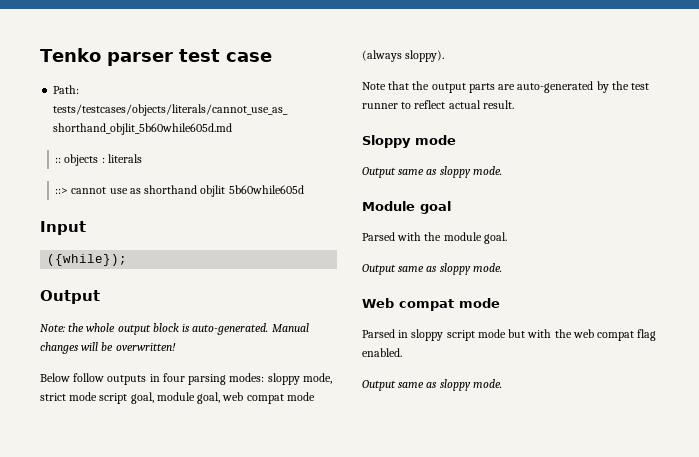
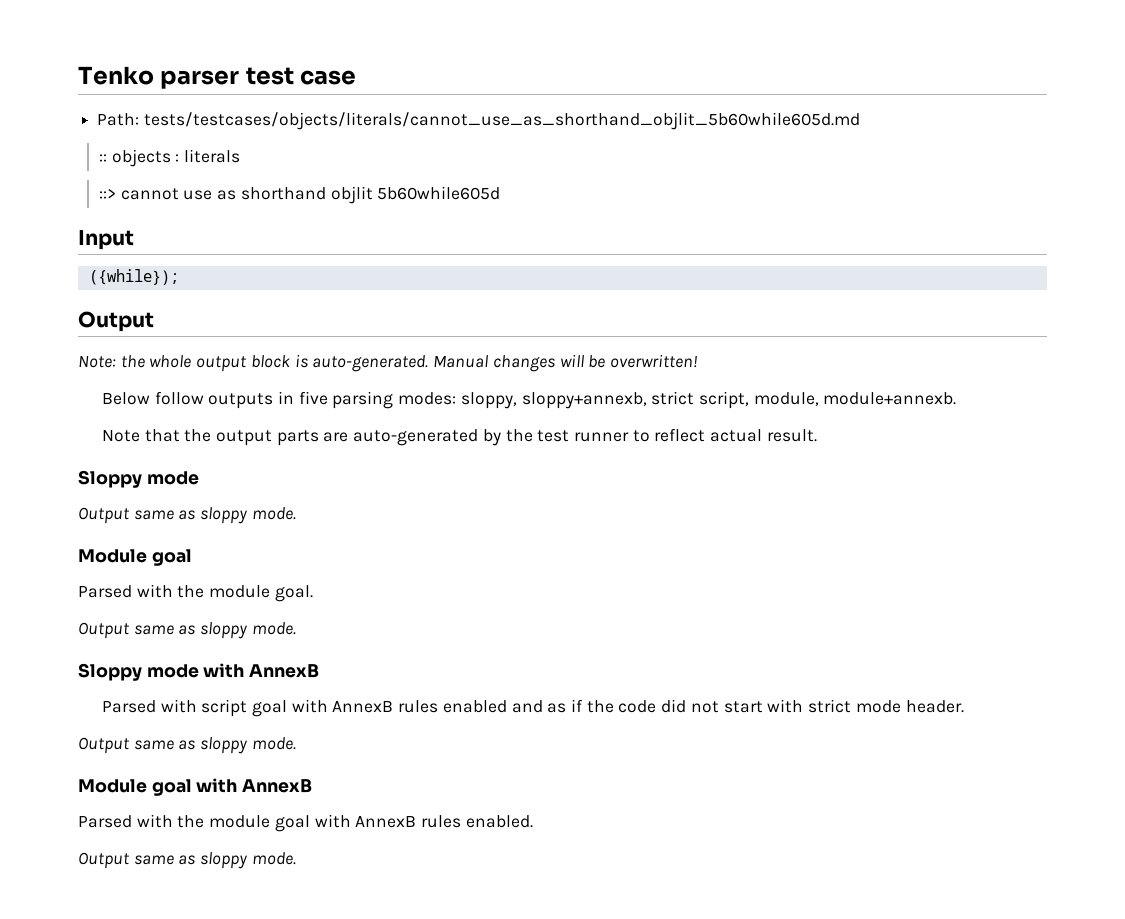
[162,373,185,382] four -> [298,391,328,405] five
[267,373,332,385] [40,392,315,404] [362,50,445,62] sloppy mode, strict mode script goal, module goal, web compat mode (always sloppy). -> [460,391,957,409] sloppy, sloppy+annexb, strict script, module, module+annexb.
[362,298,500,311] [362,329,657,341] Web compat mode // Parsed in sloppy script mode but with the web compat flag -> [78,663,320,681] [101,699,964,717] [78,737,296,754] [78,778,313,796] [78,814,462,832] Sloppy mode with AnnexB // Parsed with script goal with AnnexB rules enabled and as if the code did not start with strict mode header. // Output same as sloppy mode. // Module goal with AnnexB // Parsed with the module goal with AnnexB rules

